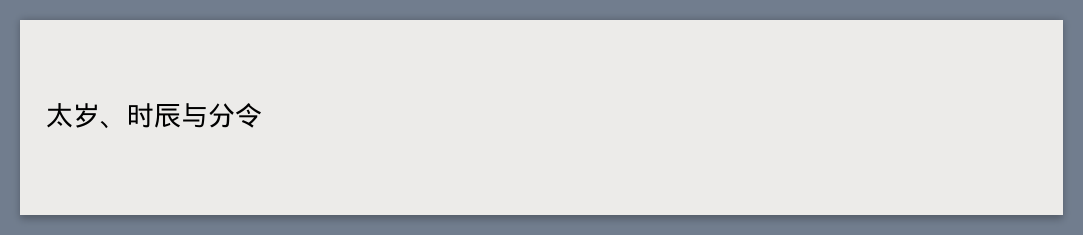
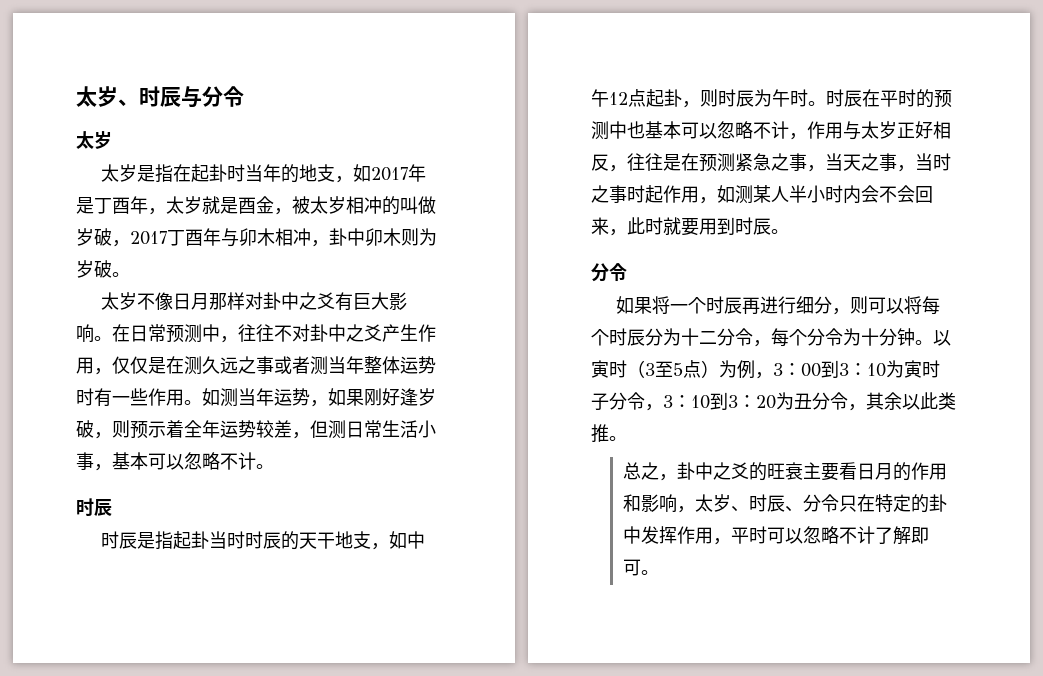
(262, 115) none -> [76,131,112,149] [101,164,427,183] [76,196,436,215] [76,228,437,247] [76,260,130,278] [101,292,408,311] [76,324,436,343] [76,356,436,375] [76,388,436,407] [76,420,436,439] [76,452,274,471] [76,498,112,517] [101,531,426,550] [591,89,952,108] [591,121,951,140] [591,153,951,172] [591,185,933,204] [591,217,789,236] [591,263,627,282] [616,296,941,315] [591,328,951,347] [591,360,940,379] [591,392,956,411] [591,424,627,443] [622,462,947,481] [622,494,947,513] [622,526,929,545] [622,559,659,576] // 太岁 // 太岁是指在起卦时当年的地支，如2017年是丁酉年，太岁就是酉金，被太岁相冲的叫做岁破，2017丁酉年与卯木相冲，卦中卯木则为岁破。 // 太岁不像日月那样对卦中之爻有巨大影响。在日常预测中，往往不对卦中之爻产生作用，仅仅是在测久远之事或者测当年整体运势时有一些作用。如测当年运势，如果刚好逢岁破，则预示着全年运势较差，但测日常生活小事，基本可以忽略不计。 // 时辰 // 时辰是指起卦当时时辰的天干地支，如中午12点起卦，则时辰为午时。时辰在平时的预测中也基本可以忽略不计，作用与太岁正好相反，往往是在预测紧急之事，当天之事，当时之事时起作用，如测某人半小时内会不会回来，此时就要用到时辰。 // 分令 // 如果将一个时辰再进行细分，则可以将每个时辰分为十二分令，每个分令为十分钟。以寅时（3至5点）为例，3：00到3：10为寅时子分令，3：10到3：20为丑分令，其余以此类推。 // 总之，卦中之爻的旺衰主要看日月的作用和影响，太岁、时辰、分令只在特定的卦中发挥作用，平时可以忽略不计了解即可。

